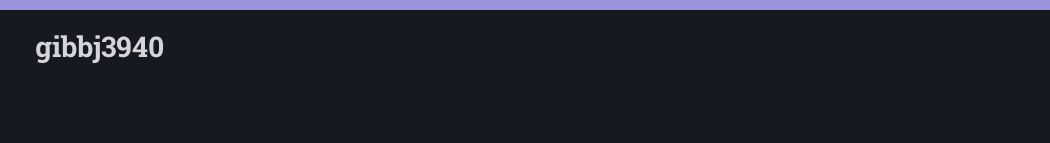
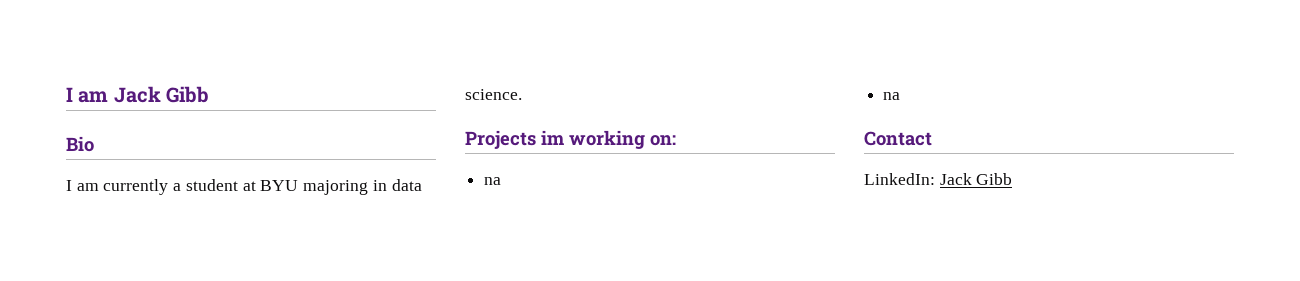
[35,35,164,64] gibbj3940 -> [66,86,210,103] [66,136,94,152] [66,179,422,195] [465,89,522,100] [465,130,676,149] [484,177,502,185] [883,92,901,100] [864,131,932,146] [864,173,1013,185] I am Jack Gibb // Bio // I am currently a student at BYU majoring in data science. // Projects im working on: // na // na // Contact // LinkedIn: Jack Gibb

